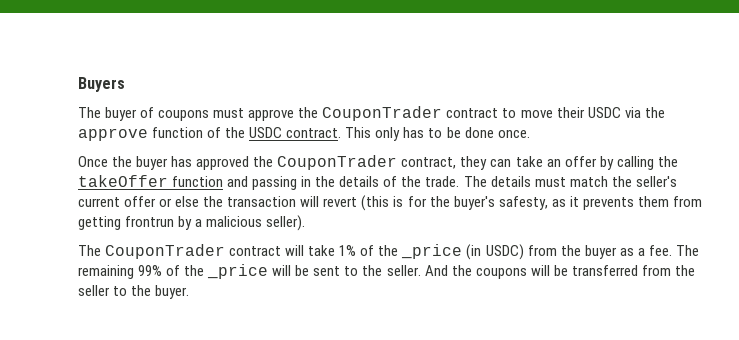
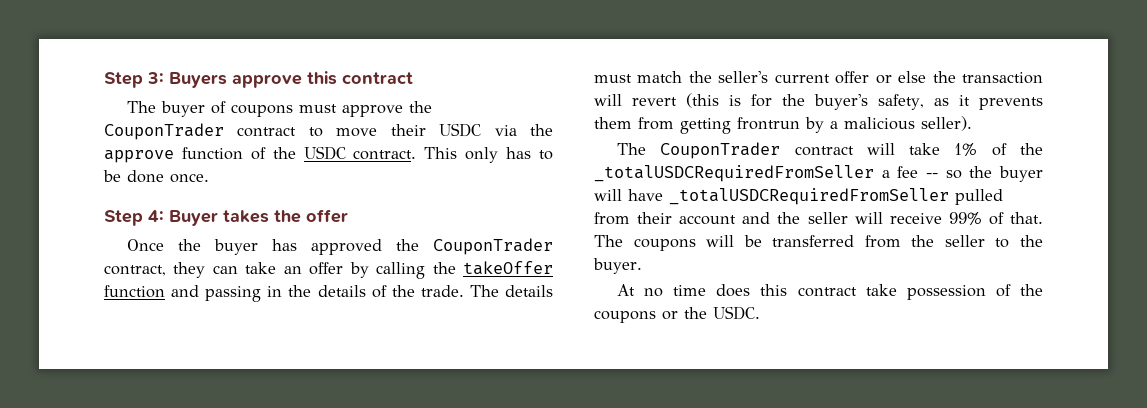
(78, 84) none -> [104,72,164,88] Step 3:
(125, 84) none -> [232,71,413,88] approve this contract
(530, 134) none -> [104,209,348,226] // Step 4: Buyer takes the offer
[498,196,548,210] safesty, -> [878,94,925,110] safety,
[401,244,699,260] [78,264,472,279] _price (in USDC) from the buyer as a fee. The remaining 99% of the _price will be sent to the seller. And the -> [594,165,1043,182] [594,188,1003,205] [594,212,1043,225] [594,235,623,247] _totalUSDCRequiredFromSeller a fee -- so the buyer will have _totalUSDCRequiredFromSeller pulled from their account and the seller will receive 99% of that. The
(190, 292) none -> [616,284,1043,300] [594,306,760,323] // At no time does this contract take possession of the coupons or the USDC.

